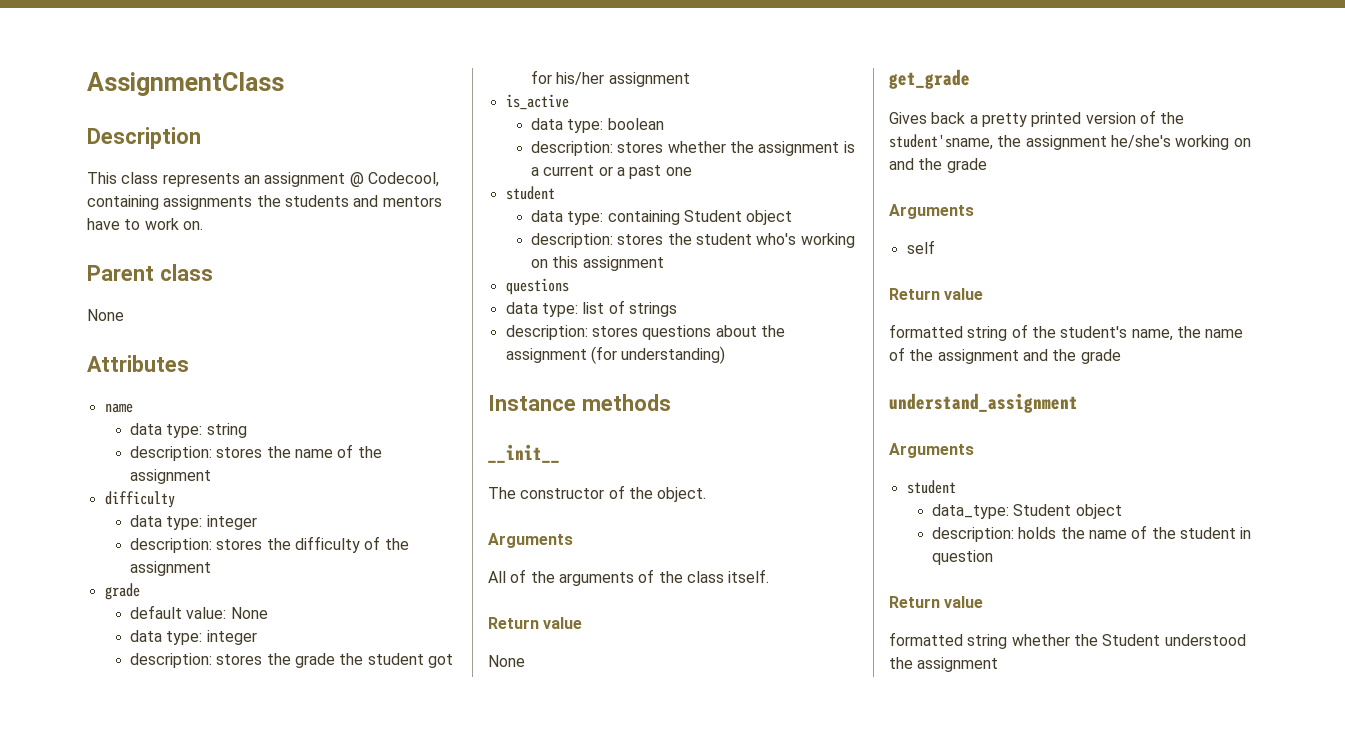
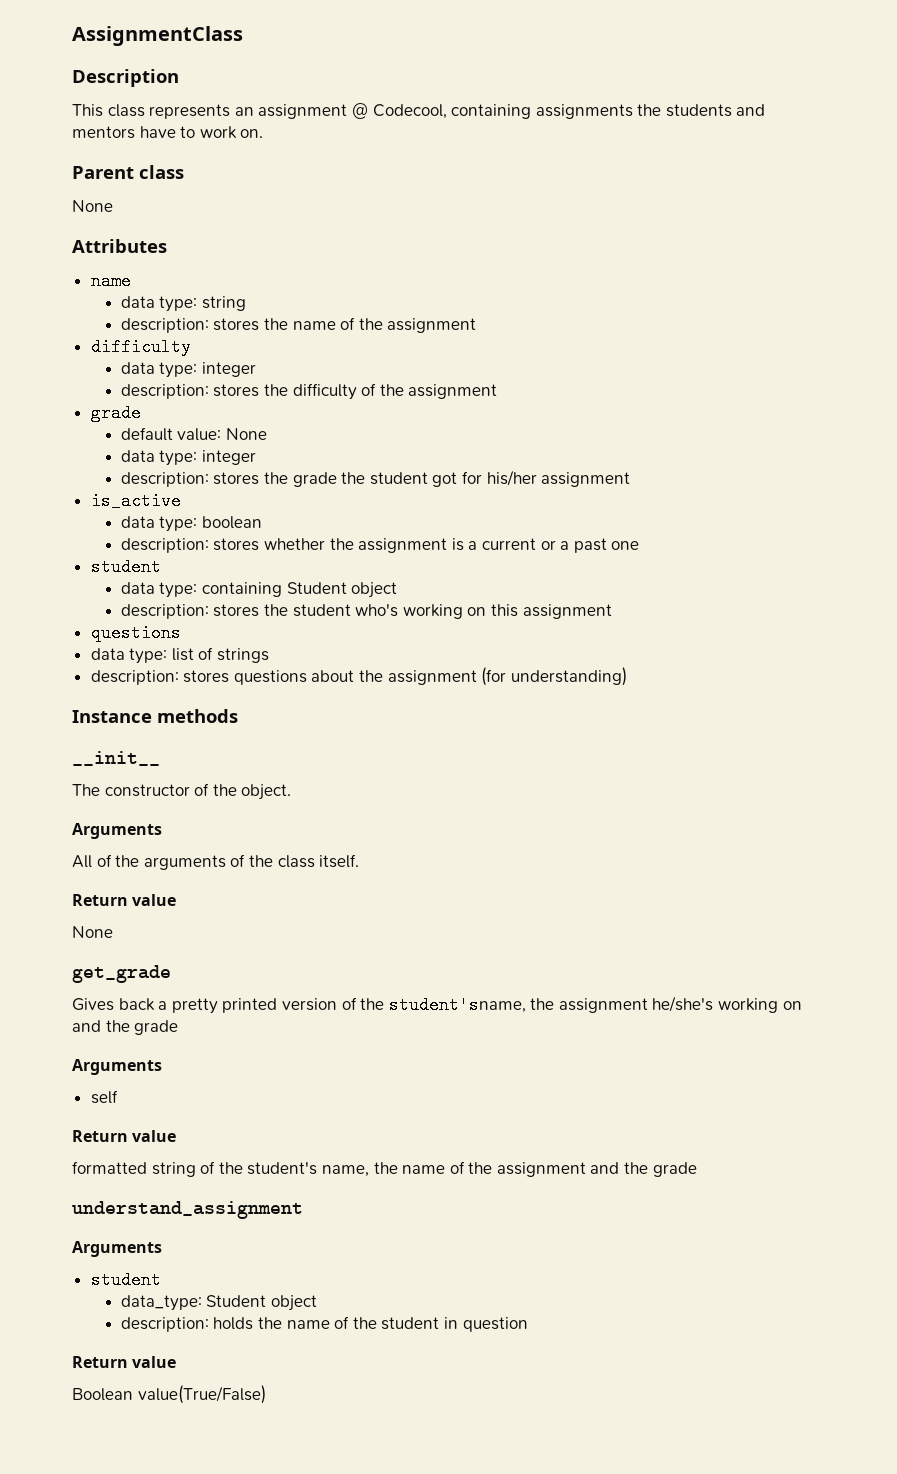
[889,632,1246,649] [889,657,999,672] formatted string whether the Student understood the assignment -> [72,1385,266,1404] Boolean value(True/False)

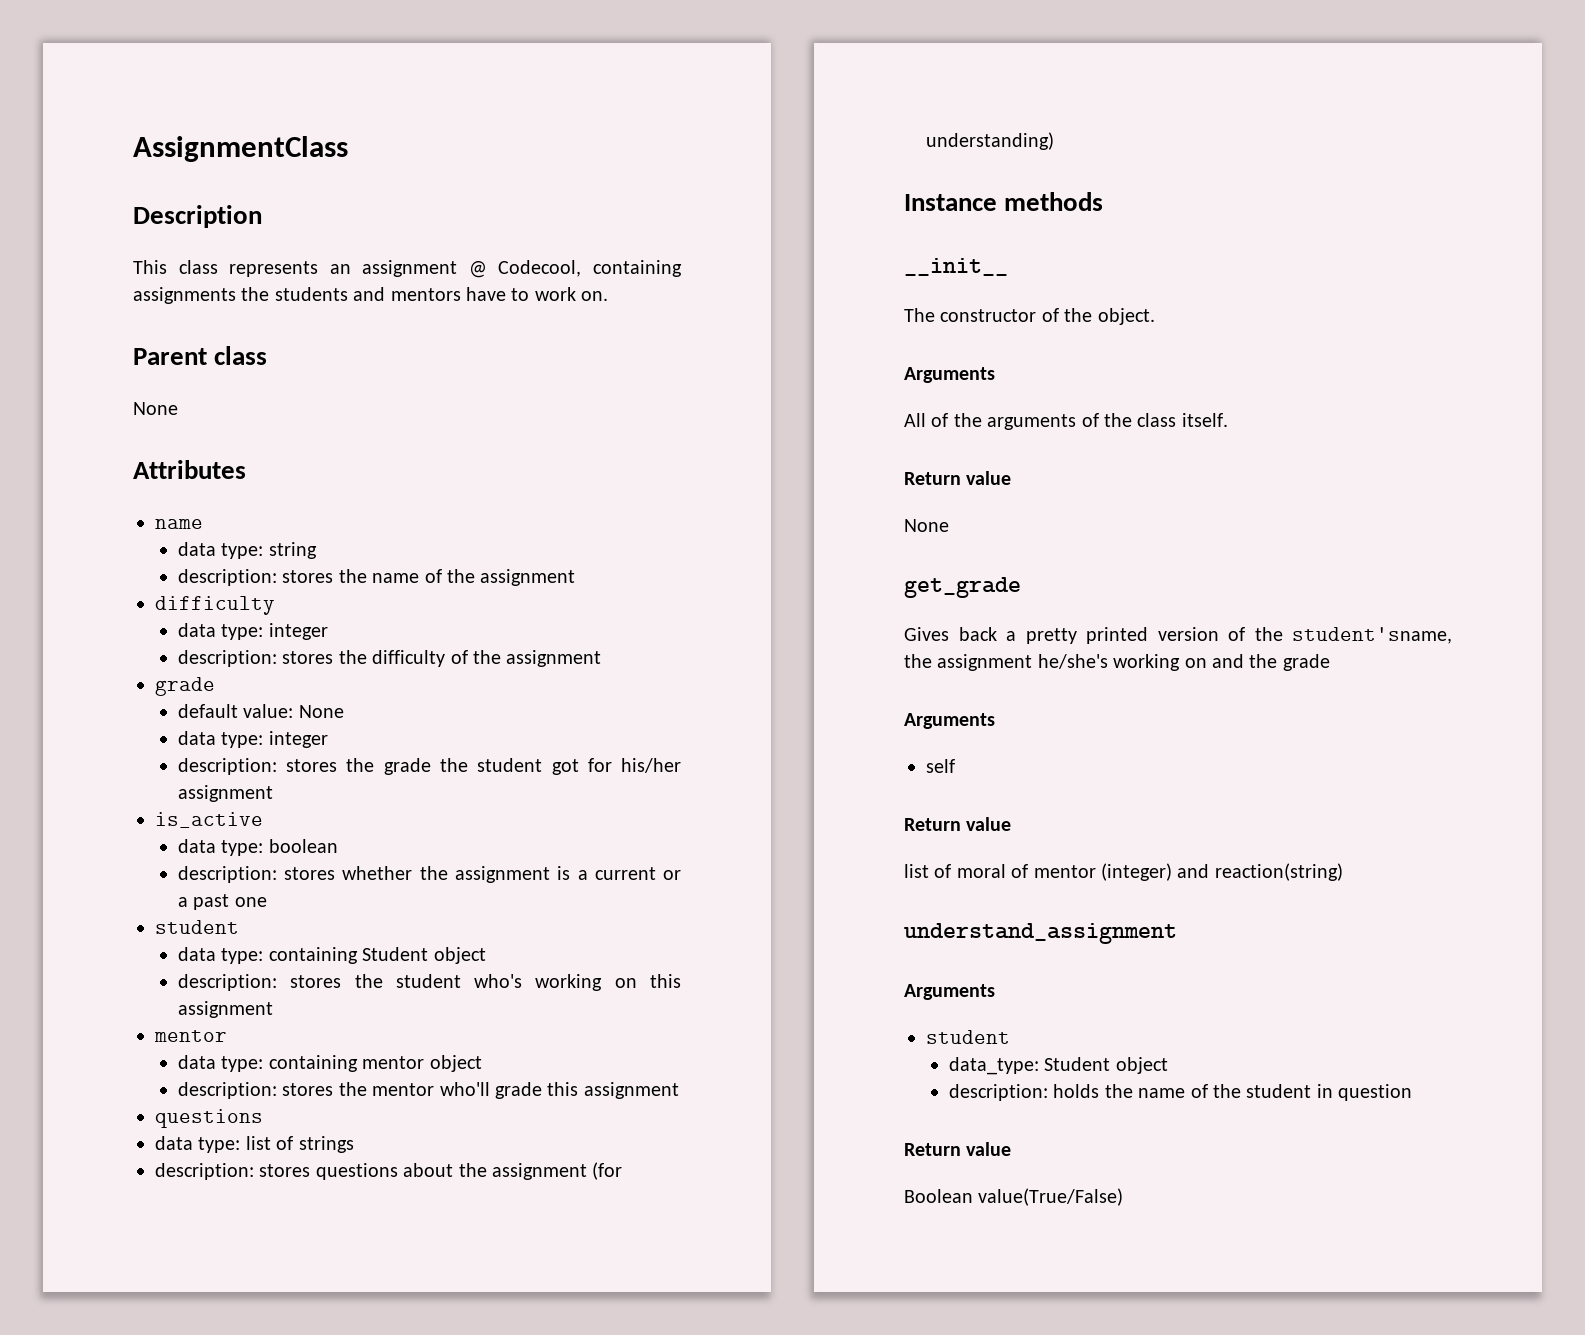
(612, 611) none -> [154,1030,227,1042] [177,1055,482,1072] [177,1082,679,1099] // mentor // data type: containing mentor object // description: stores the mentor who'll grade this assignment
[72,1161,697,1177] formatted string of the student's name, the name of the assignment and the grade -> [904,863,1343,881] list of moral of mentor (integer) and reaction(string)

